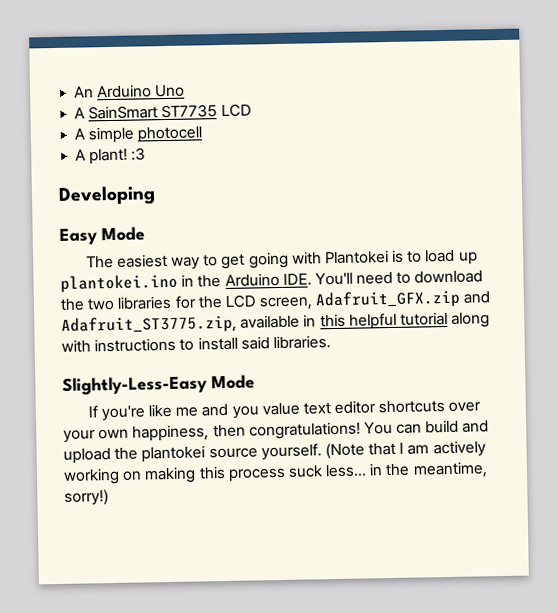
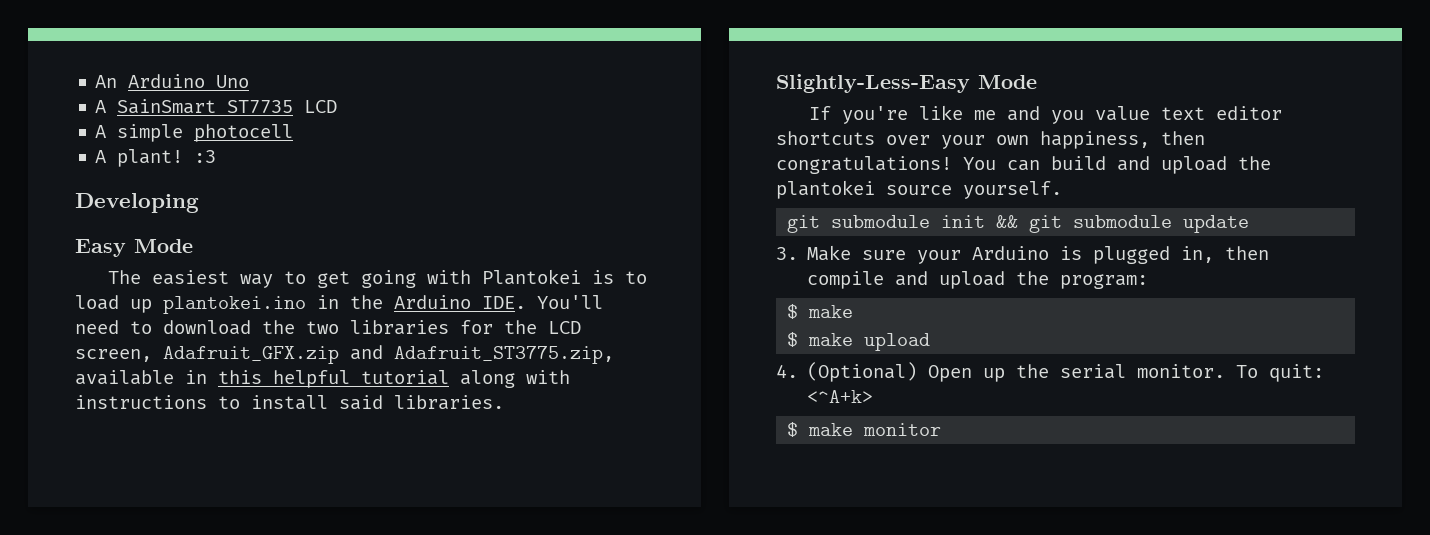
[324,440,486,460] [63,461,488,485] [64,489,109,506] (Note that I am actively working on making this process suck less... in the meantime, sorry!) -> [787,215,1250,233] [776,245,1270,264] [807,271,1149,289] [787,304,854,319] [787,332,931,351] [776,362,1325,382] [807,390,874,403] [787,422,942,437] // git submodule init && git submodule update // 3. Make sure your Arduino is plugged in, then compile and upload the program: // $ make // $ make upload // 4. (Optional) Open up the serial monitor. To quit: <^A+k> // $ make monitor

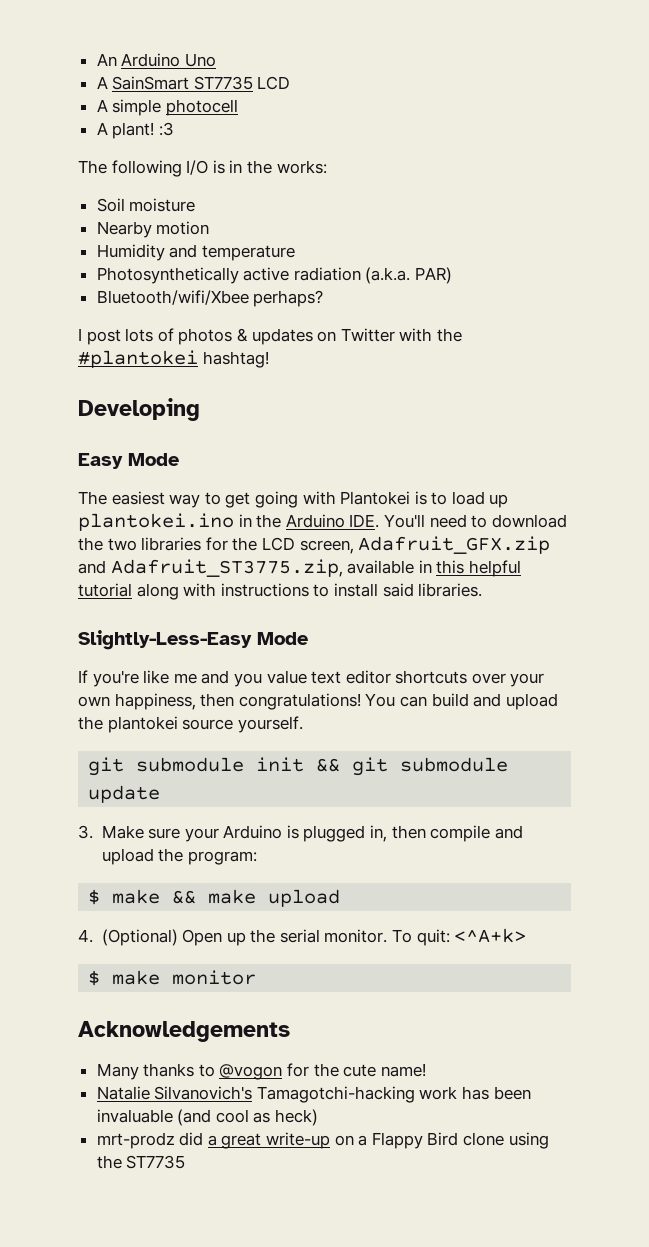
(217, 156) none -> [78,160,327,177] [96,198,196,212] [96,221,210,238] [96,244,295,261] [96,267,453,284] [96,290,324,307] [78,328,462,345] [78,350,269,368] // The following I/O is in the works: // Soil moisture // Nearby motion // Humidity and temperature // Photosynthetically active radiation (a.k.a. PAR) // Bluetooth/wifi/Xbee perhaps? // I post lots of photos & updates on Twitter with the #plantokei hashtag!
[787,332,799,347] // $ -> [172,890,197,904] &&
(942, 429) none -> [78,1021,290,1042] [96,1063,426,1080] [96,1086,531,1103] [96,1109,319,1126] [96,1132,549,1149] [96,1155,186,1169] // Acknowledgements // Many thanks to @vogon for the cute name! // Natalie Silvanovich's Tamagotchi-hacking work has been invaluable (and cool as heck) // mrt-prodz did a great write-up on a Flappy Bird clone using the ST7735

